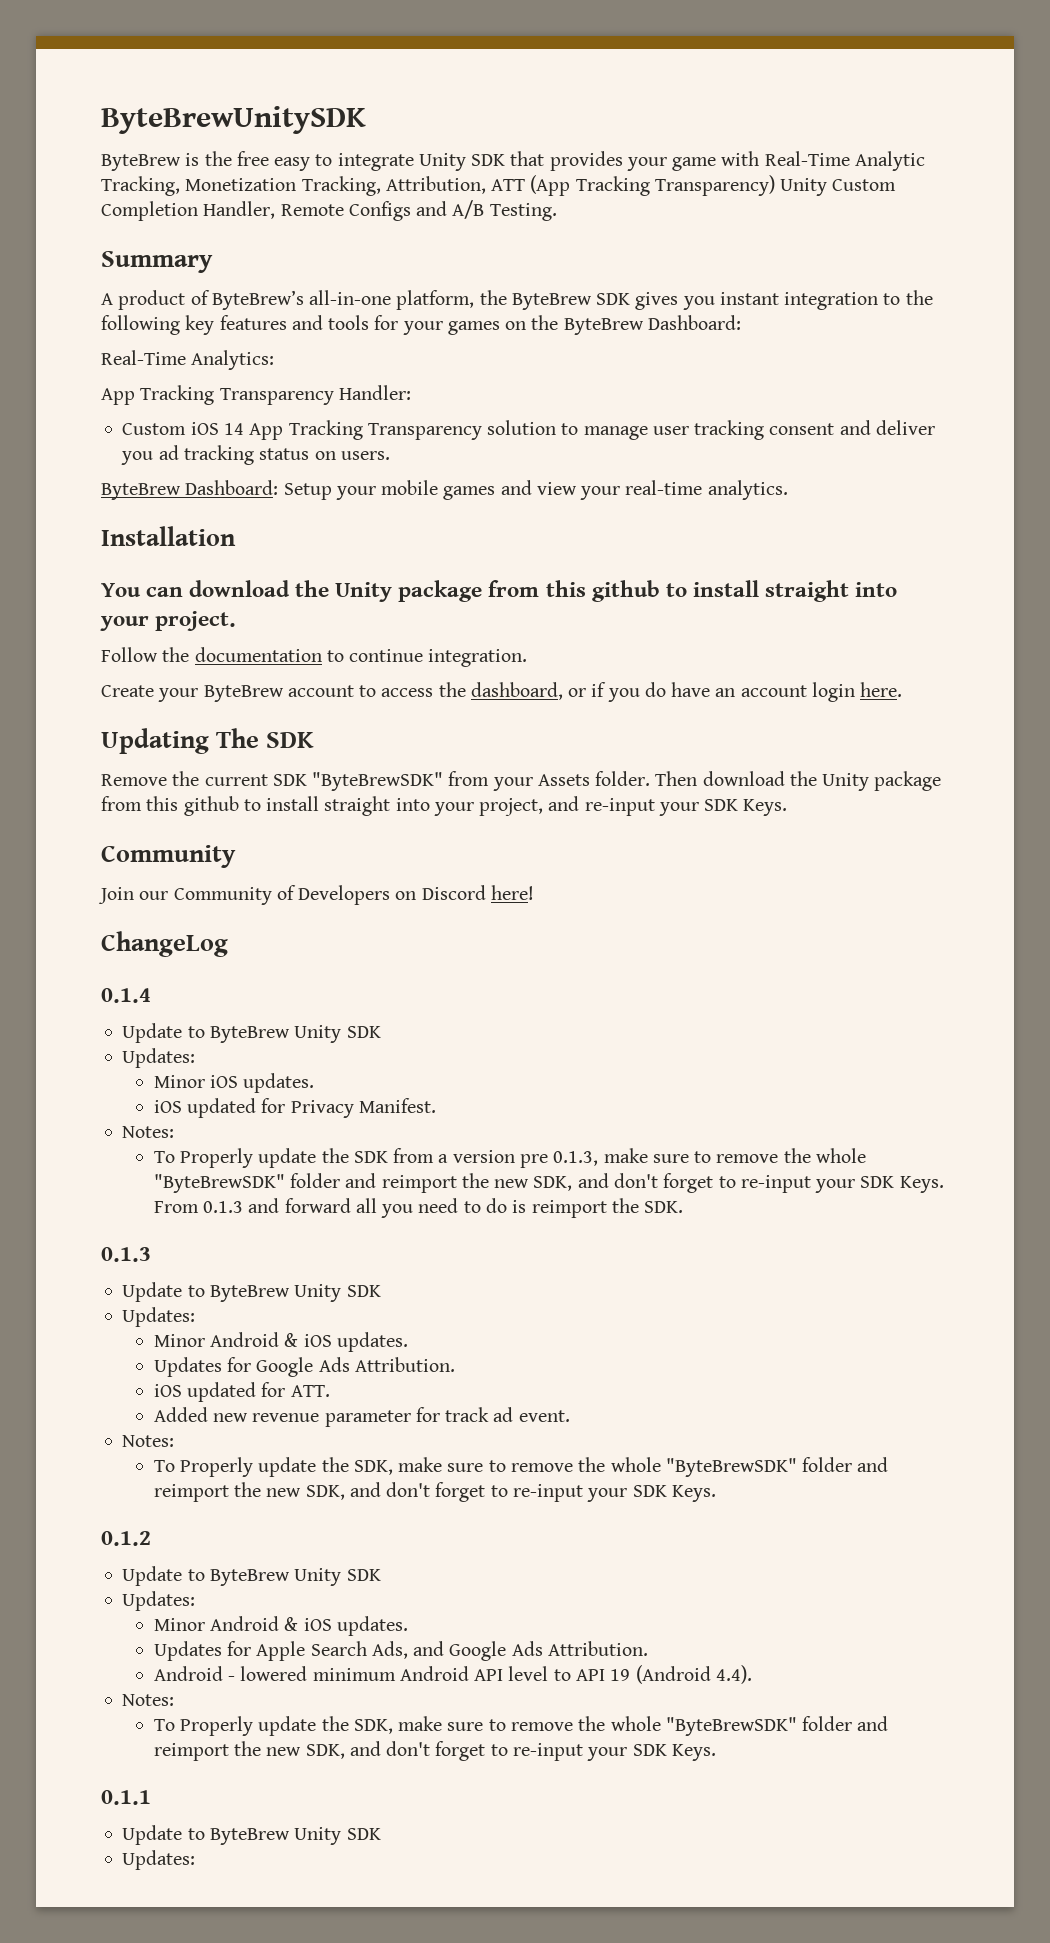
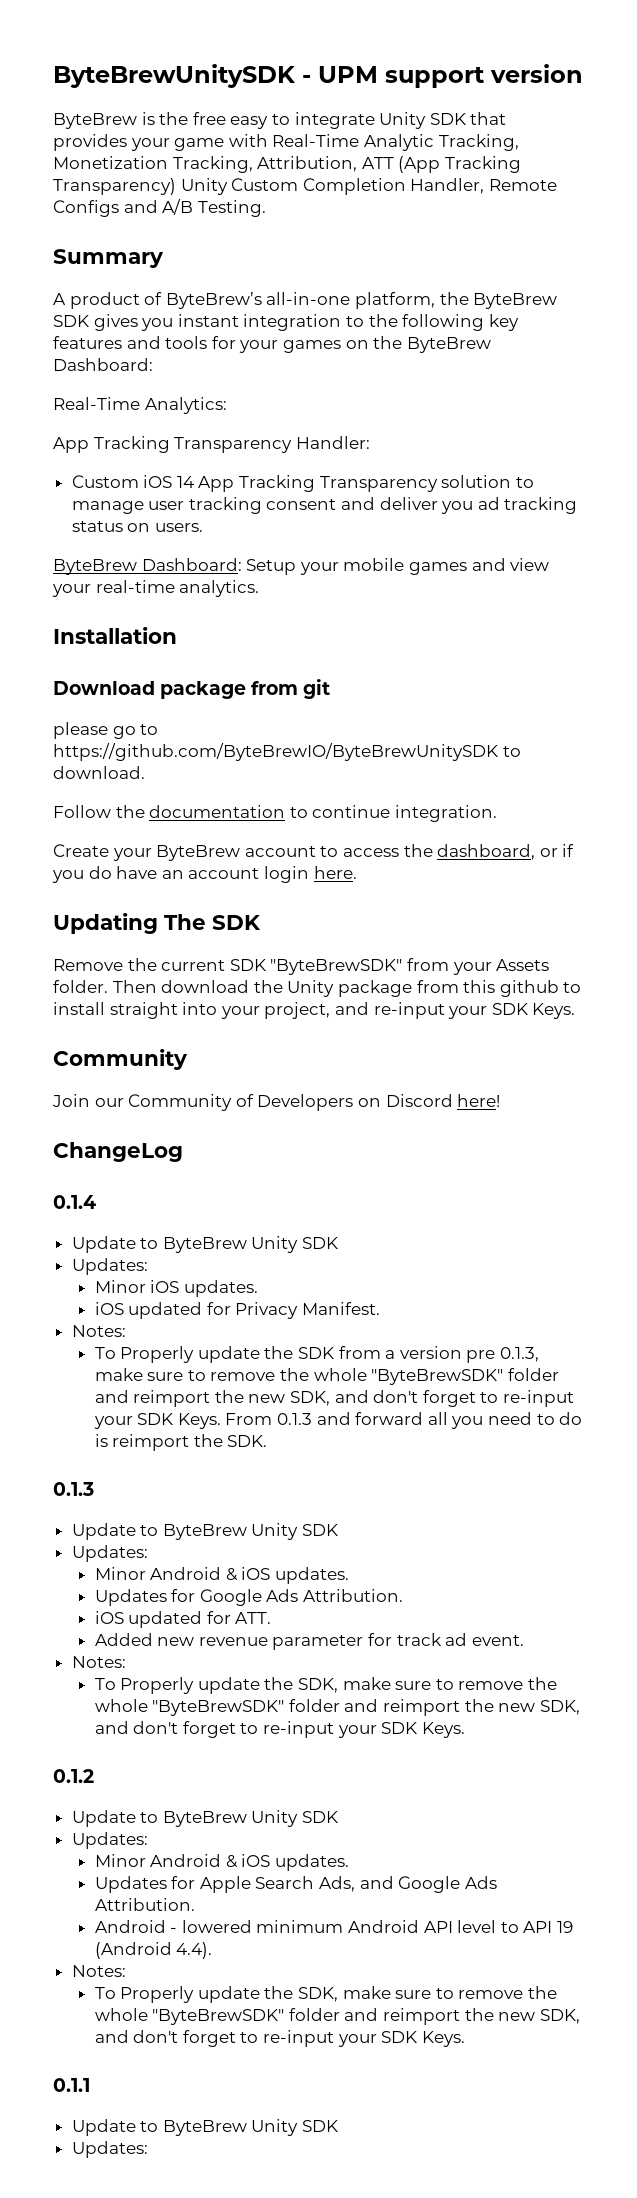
(366, 120) none -> [302,64,583,88] - UPM support version
[101,580,897,602] [100,611,237,631] You can download the Unity package from this github to install straight into your project. -> [53,679,331,699] [53,722,159,739] [53,743,521,761] [53,766,145,779] Download package from git // please go to https://github.com/ByteBrewIO/ByteBrewUnitySDK to download.

